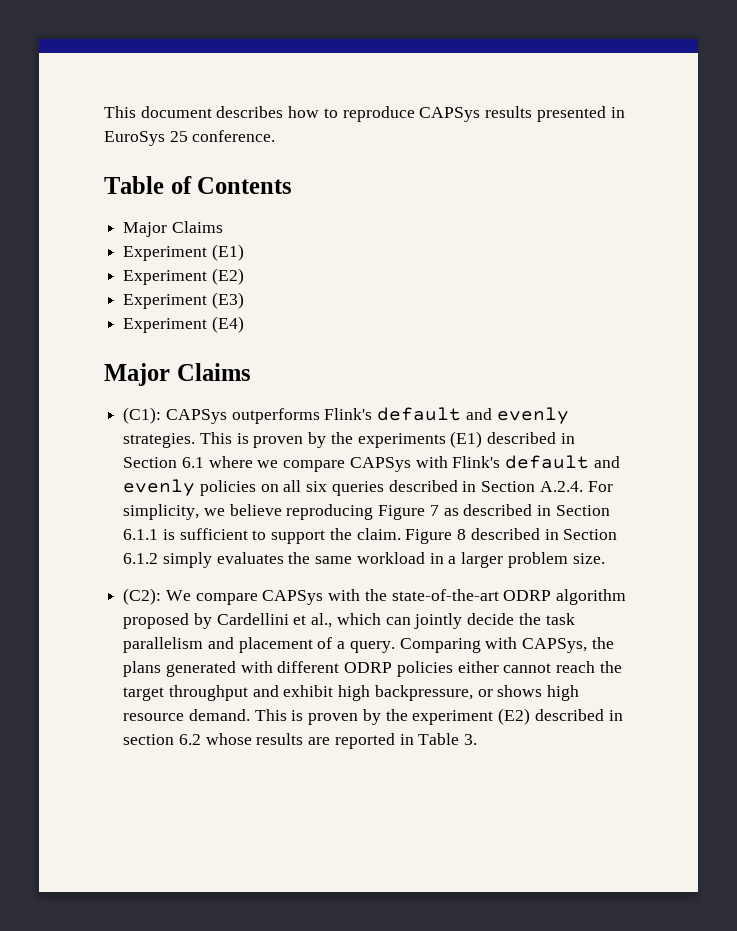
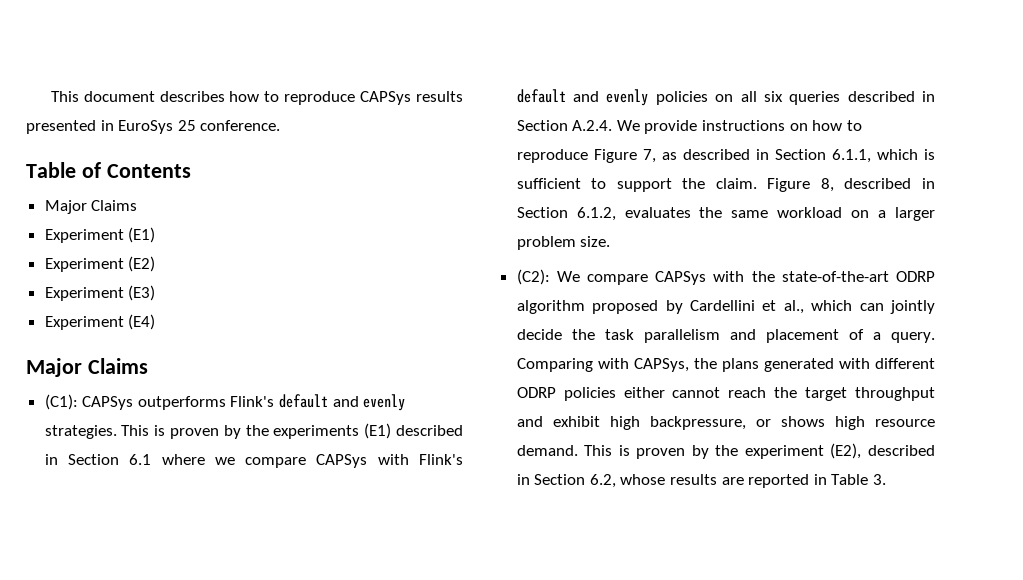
[587,481,613,492] [123,504,439,520] For simplicity, we believe reproducing Figure 7 -> [616,120,862,134] [516,149,656,163] We provide instructions on how to reproduce Figure 7,
[123,529,159,540] 6.1.1 -> [831,149,918,163] 6.1.1, which
[457,528,618,540] [123,552,212,568] 8 described in Section 6.1.2 simply -> [820,178,935,192] [516,207,616,221] 8, described in Section 6.1.2,
[429,553,444,564] in -> [851,210,870,218] on
[498,708,623,725] [123,734,201,745] (E2) described in section 6.2 -> [830,443,935,459] [516,474,616,488] (E2), described in Section 6.2,

